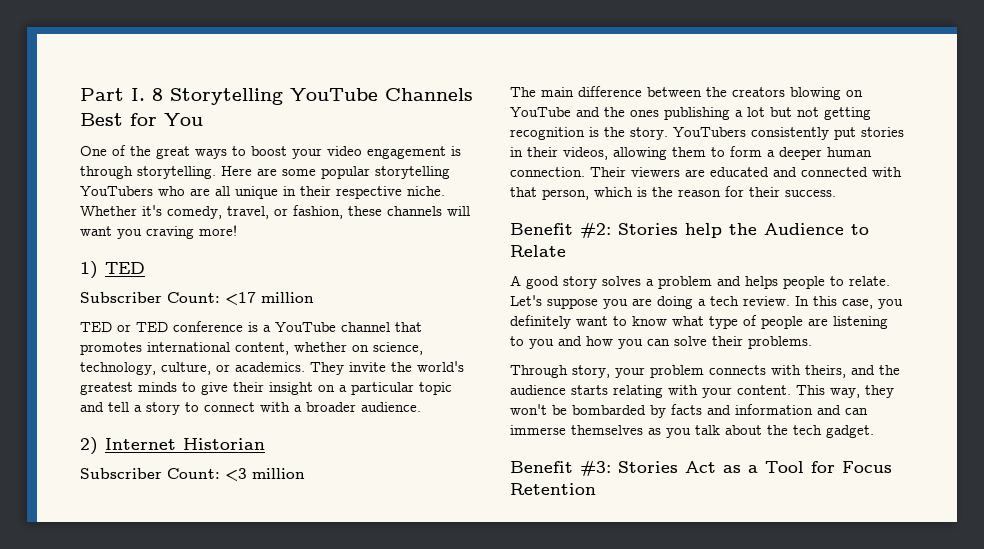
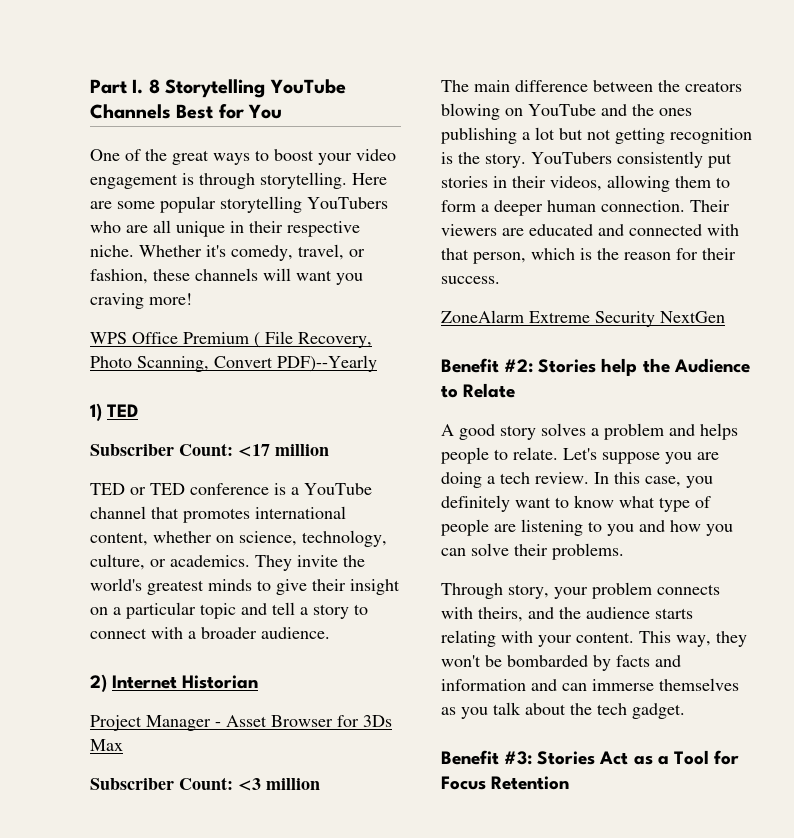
(237, 230) none -> [90,331,372,348] [90,355,377,372] // WPS Office Premium ( File Recovery, Photo Scanning, Convert PDF)--Yearly
(265, 444) none -> [90,715,392,731] [90,739,123,751] // Project Manager - Asset Browser for 3Ds Max
(836, 193) none -> [441,310,725,327] // ZoneAlarm Extreme Security NextGen

